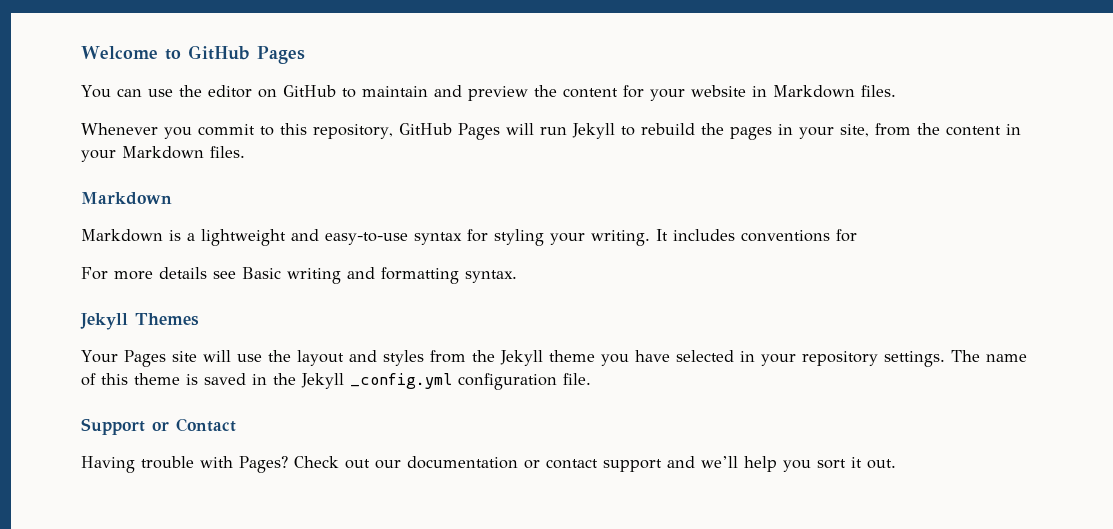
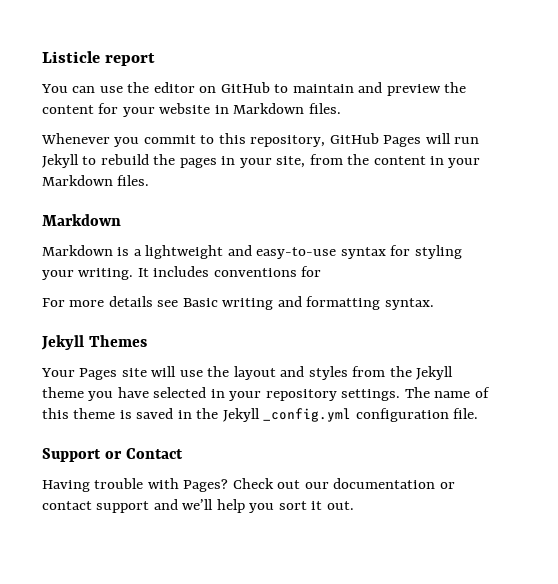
[81,45,305,64] Welcome to GitHub Pages -> [42,51,156,66] Listicle report

